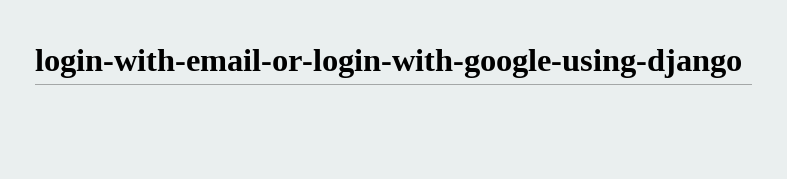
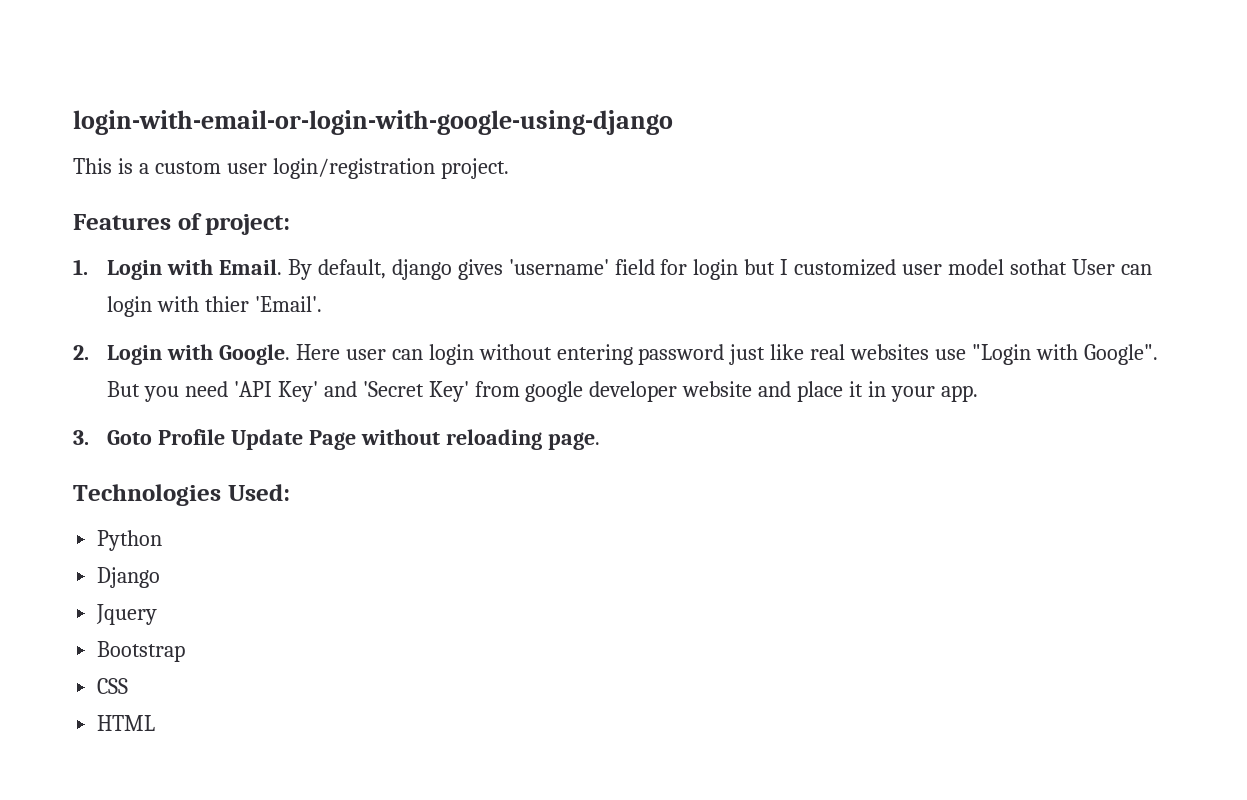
(742, 63) none -> [73,158,509,179] [73,213,291,235] [73,259,1152,280] [107,296,322,317] [73,344,1158,365] [107,381,978,402] [73,429,600,450] [73,484,290,506] [97,530,163,551] [97,567,161,588] [96,604,158,625] [97,641,186,662] [97,678,129,694] [97,715,156,731] // This is a custom user login/registration project. // Features of project: // 1. Login with Email. By default, django gives 'username' field for login but I customized user model sothat User can login with thier 'Email'. // 2. Login with Google. Here user can login without entering password just like real websites use "Login with Google". But you need 'API Key' and 'Secret Key' from google developer website and place it in your app. // 3. Goto Profile Update Page without reloading page. // Technologies Used: // Python // Django // Jquery // Bootstrap // CSS // HTML

